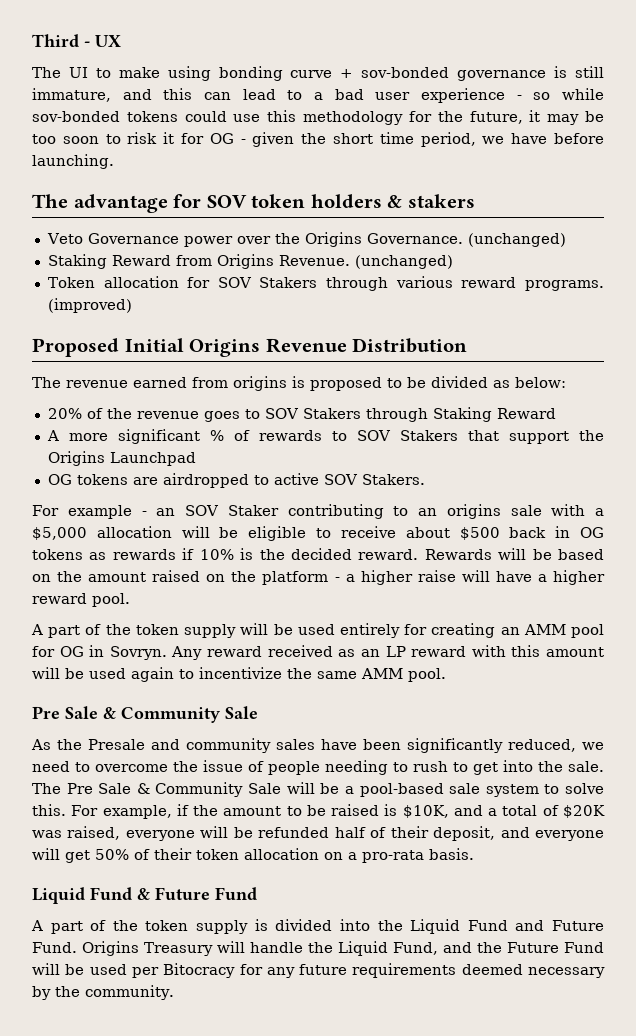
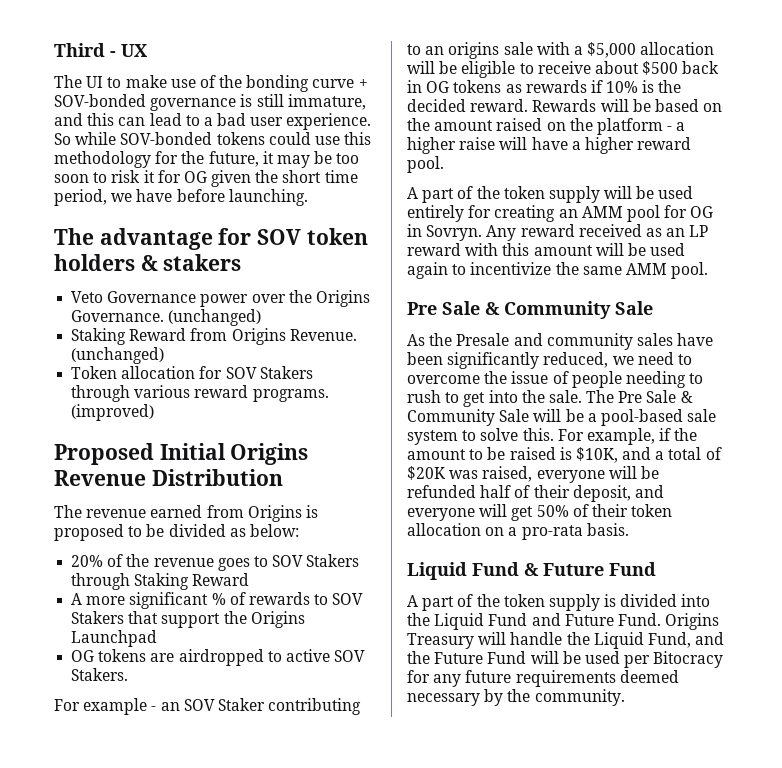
[167,66,211,81] using -> [170,75,243,88] use of the
[361,67,450,78] sov-bonded -> [54,94,146,107] SOV-bonded
[421,88,605,103] [32,111,120,122] experience - so while sov-bonded -> [286,113,372,130] [54,132,213,145] experience. So while SOV-bonded
[240,139,246,144] - -> (207, 177) none
[233,376,287,391] origins -> [247,505,302,522] Origins

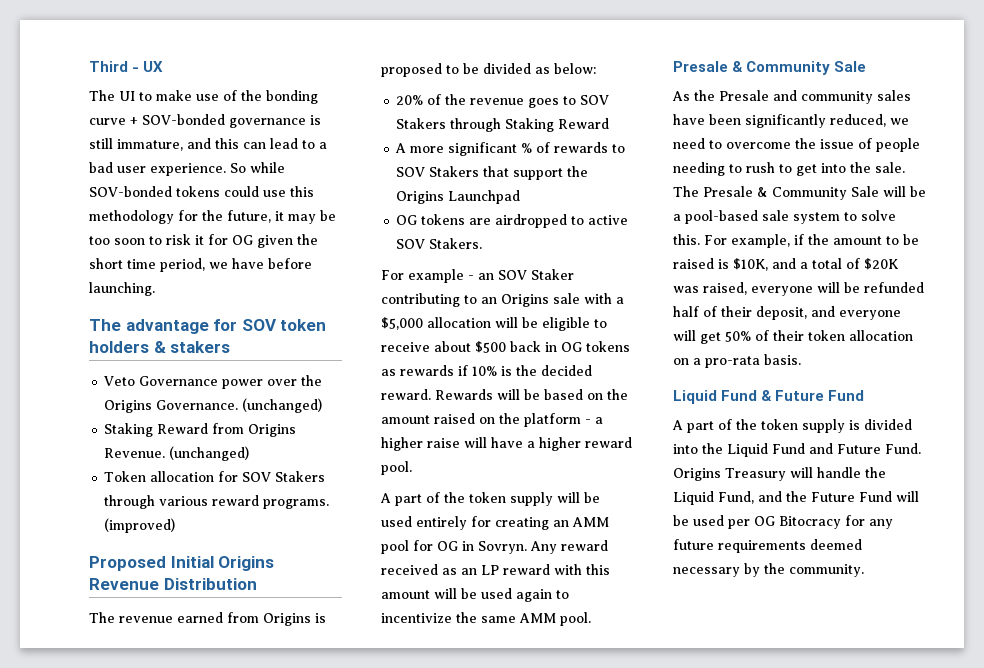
[448,42,500,59] origins -> [501,294,549,307] Origins
[407,301,480,315] Pre Sale -> [673,61,728,72] Presale
[618,390,677,403] Pre Sale -> [703,186,753,197] Presale
(651, 661) none -> [754,516,775,526] OG

